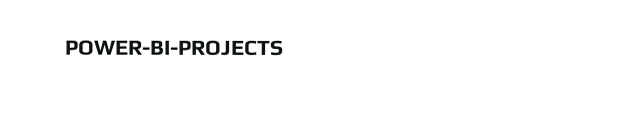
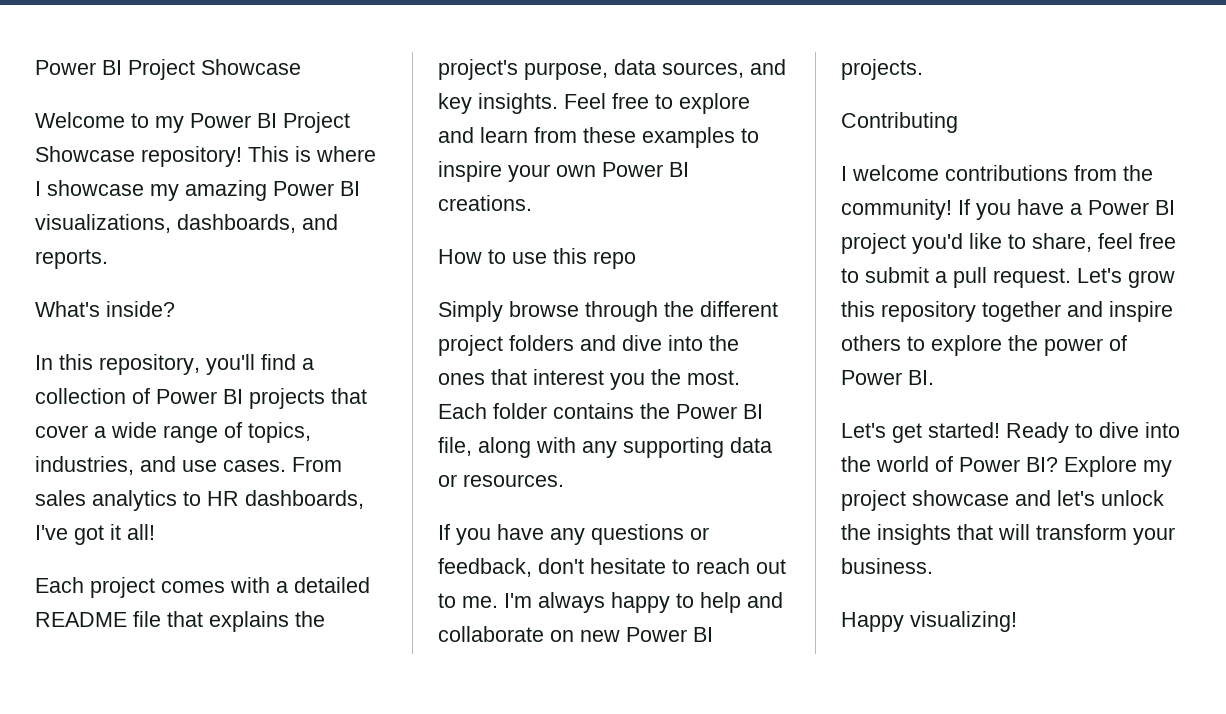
[65,39,284,56] POWER-BI-PROJECTS -> [35,59,301,80] [35,112,350,133] [35,146,376,167] [35,180,360,201] [35,214,338,233] [35,249,108,269] [35,301,175,317] [35,354,314,375] [35,388,367,409] [35,422,311,443] [35,456,342,475] [35,490,364,511] [35,524,155,545] [35,577,370,598] [35,611,325,632] [438,59,786,80] [438,93,750,114] [438,127,759,148] [438,161,689,182] [438,195,532,211] [438,248,636,269] [438,301,778,322] [438,335,739,356] [438,369,740,390] [438,403,763,419] [438,437,772,458] [438,474,564,487] [438,524,709,545] [438,558,786,577] [438,592,783,613] [438,626,713,642] [841,59,923,80] [841,112,958,133] [841,165,1153,181] [841,199,1175,220] [841,233,1176,254] [841,267,1175,288] [841,301,1173,322] [841,335,1127,356] [841,370,934,385] [841,422,1180,443] [841,456,1172,477] [841,490,1164,511] [841,524,1175,545] [841,558,933,574] [841,611,1017,632] Power BI Project Showcase // Welcome to my Power BI Project Showcase repository! This is where I showcase my amazing Power BI visualizations, dashboards, and reports. // What's inside? // In this repository, you'll find a collection of Power BI projects that cover a wide range of topics, industries, and use cases. From sales analytics to HR dashboards, I've got it all! // Each project comes with a detailed README file that explains the project's purpose, data sources, and key insights. Feel free to explore and learn from these examples to inspire your own Power BI creations. // How to use this repo // Simply browse through the different project folders and dive into the ones that interest you the most. Each folder contains the Power BI file, along with any supporting data or resources. // If you have any questions or feedback, don't hesitate to reach out to me. I'm always happy to help and collaborate on new Power BI projects. // Contributing // I welcome contributions from the community! If you have a Power BI project you'd like to share, feel free to submit a pull request. Let's grow this repository together and inspire others to explore the power of Power BI. // Let's get started! Ready to dive into the world of Power BI? Explore my project showcase and let's unlock the insights that will transform your business. // Happy visualizing!

